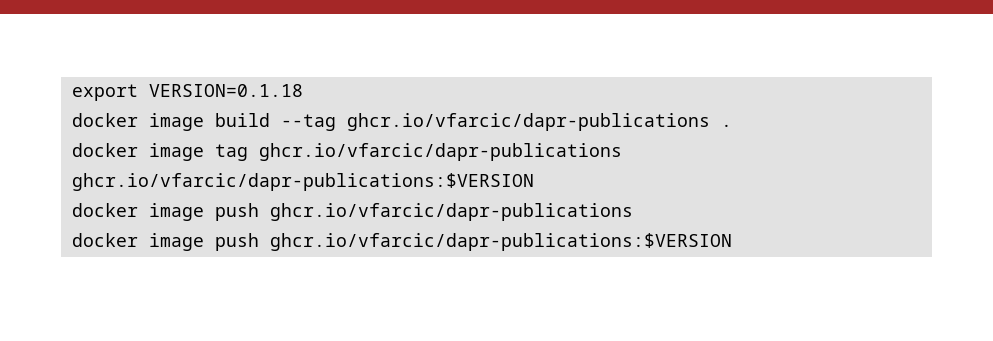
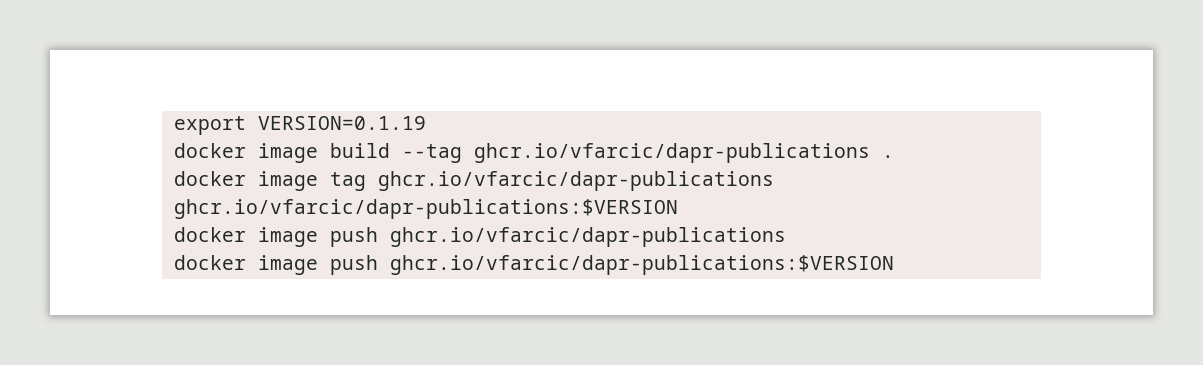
[149,84,304,97] VERSION=0.1.18 -> [258,116,427,130] VERSION=0.1.19

